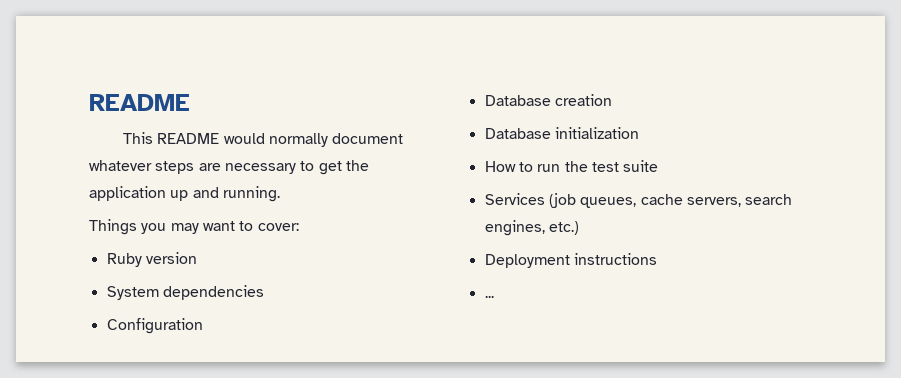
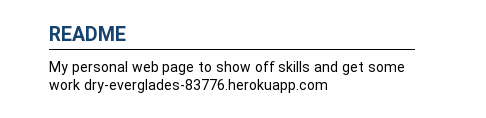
[122,132,404,147] [89,160,369,175] [89,186,280,202] [89,219,299,235] [106,252,197,267] [106,285,264,300] [106,318,203,334] [484,94,612,106] [484,127,639,139] [484,160,659,172] [484,193,793,208] [484,220,579,236] [484,253,657,268] [484,295,494,298] This README would normally document whatever steps are necessary to get the application up and running. // Things you may want to cover: // Ruby version // System dependencies // Configuration // Database creation // Database initialization // How to run the test suite // Services (job queues, cache servers, search engines, etc.) // Deployment instructions // ... -> [49,61,405,75] [49,79,328,93] My personal web page to show off skills and get some work dry-everglades-83776.herokuapp.com

